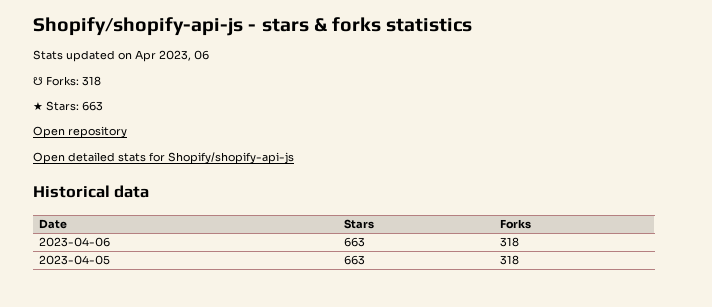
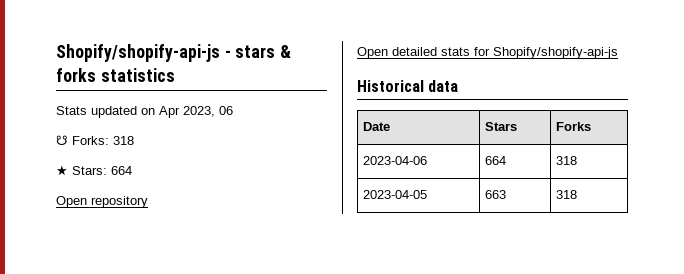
[82,101,103,111] 663 -> [111,166,132,175] 664
[343,237,365,247] 663 -> [484,156,506,165] 664

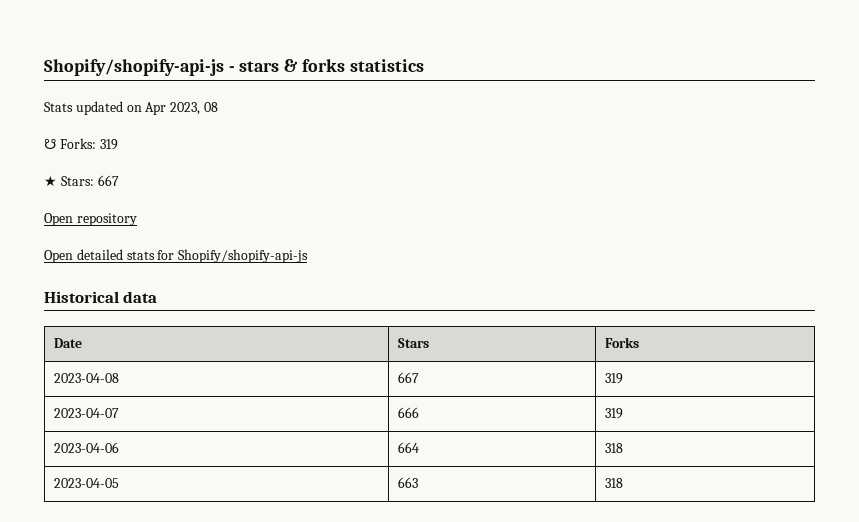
[219,106,233,115] 06 -> [203,102,218,112] 08
[113,136,134,145] 318 -> [99,139,118,150] 319
[111,166,132,175] 664 -> [97,175,119,186] 667
(591, 126) none -> [53,373,119,383] [397,372,419,383] [604,373,623,384] [53,408,119,418] [397,407,419,418] [604,408,623,419] // 2023-04-08 | 667 | 319 // 2023-04-07 | 666 | 319

